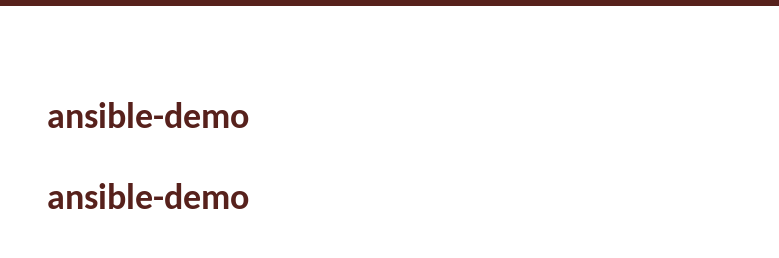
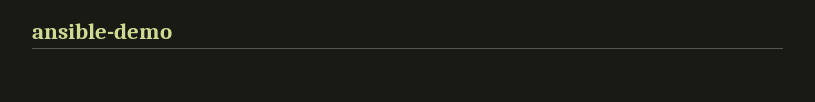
[47,102,249,128] [47,183,249,209] ansible-demo // ansible-demo -> [32,23,172,39] ansible-demo

